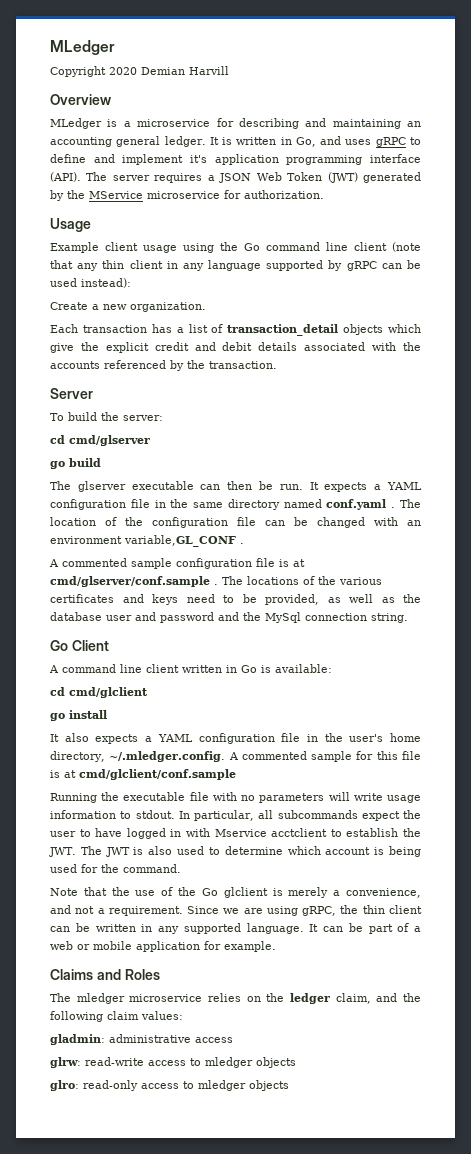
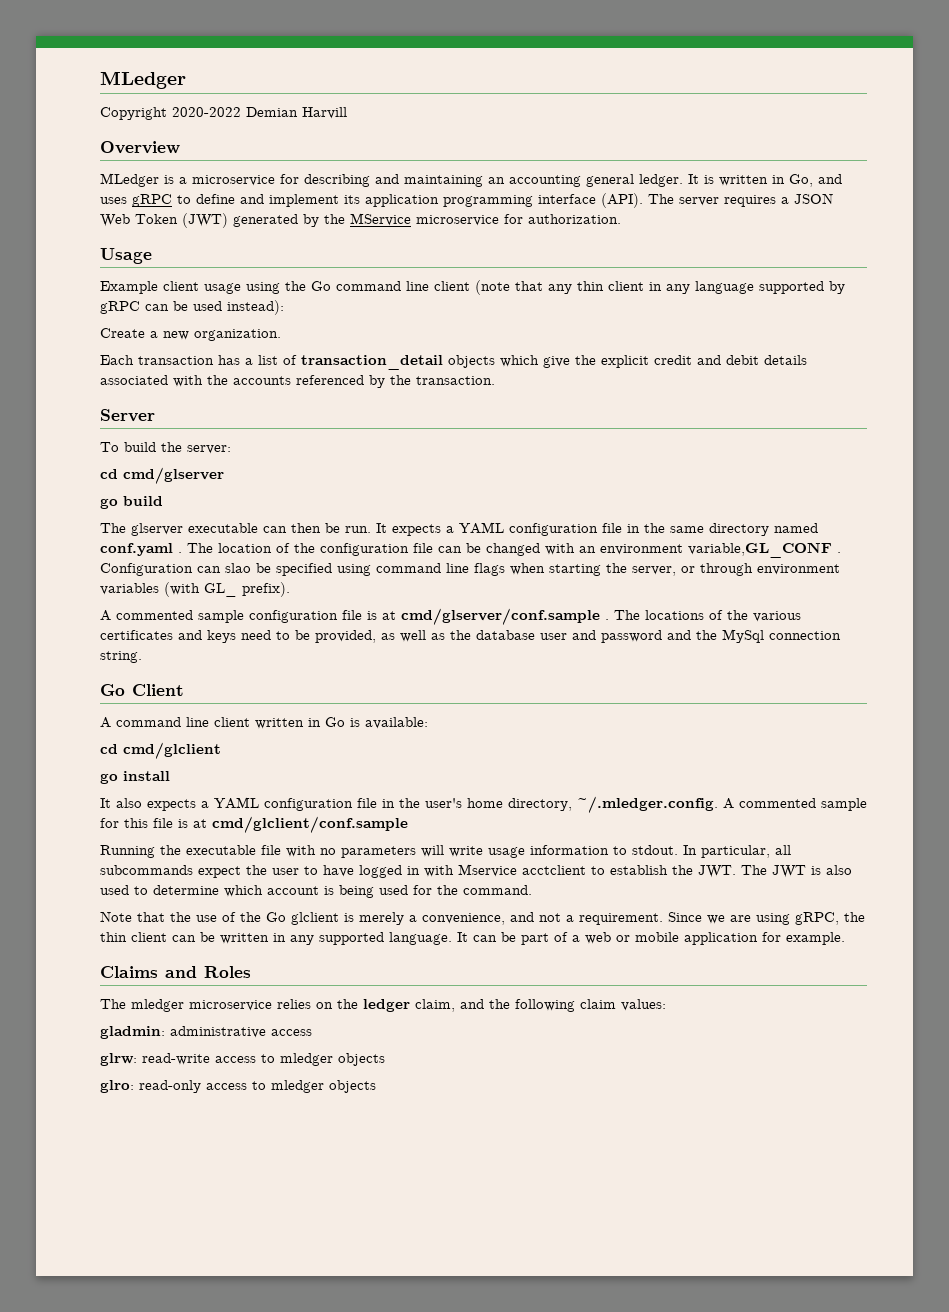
[109,67,137,75] 2020 -> [172,107,241,117] 2020-2022
[189,155,207,163] it's -> [344,195,360,204] its
(244, 543) none -> [100,563,840,576] [100,582,290,597] Configuration can slao be specified using command line flags when starting the server, or through environment variables (with GL_ prefix).

